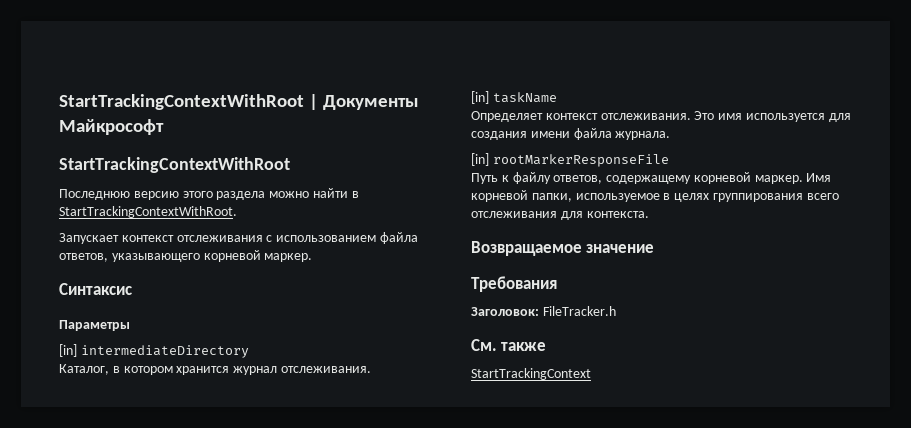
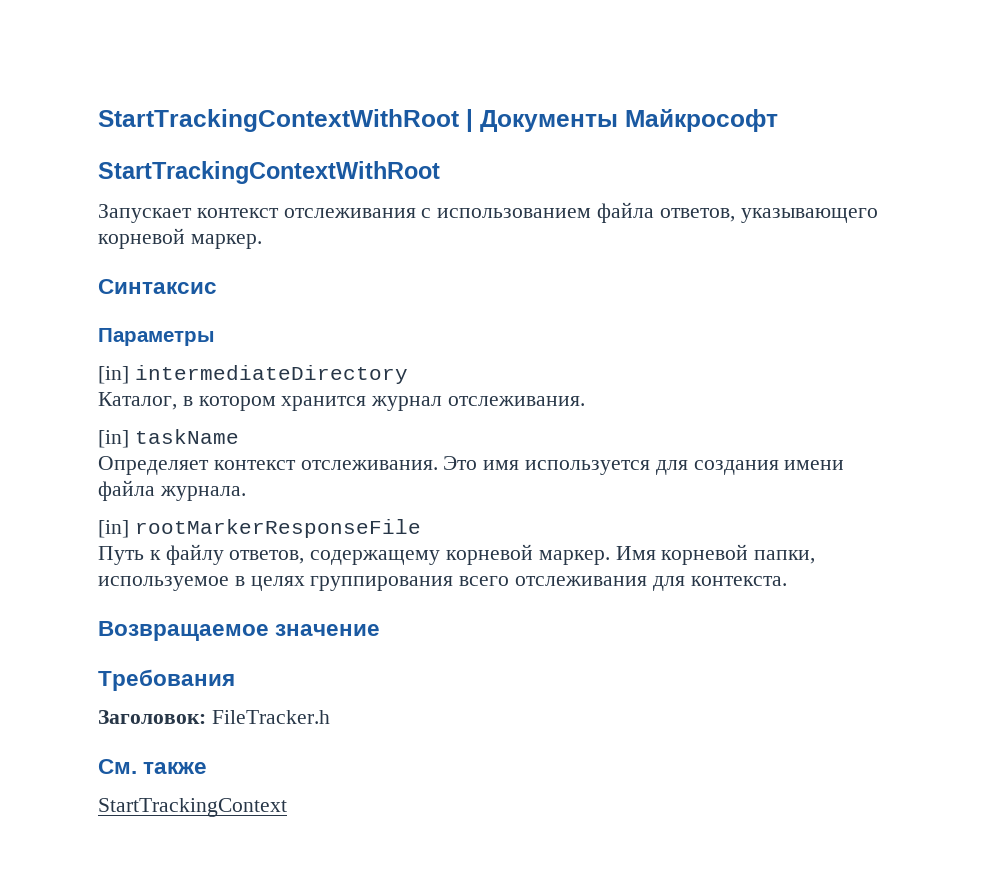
[59,188,359,200] [59,206,237,218] // Последнюю версию этого раздела можно найти в StartTrackingContextWithRoot. -> (440, 172) none

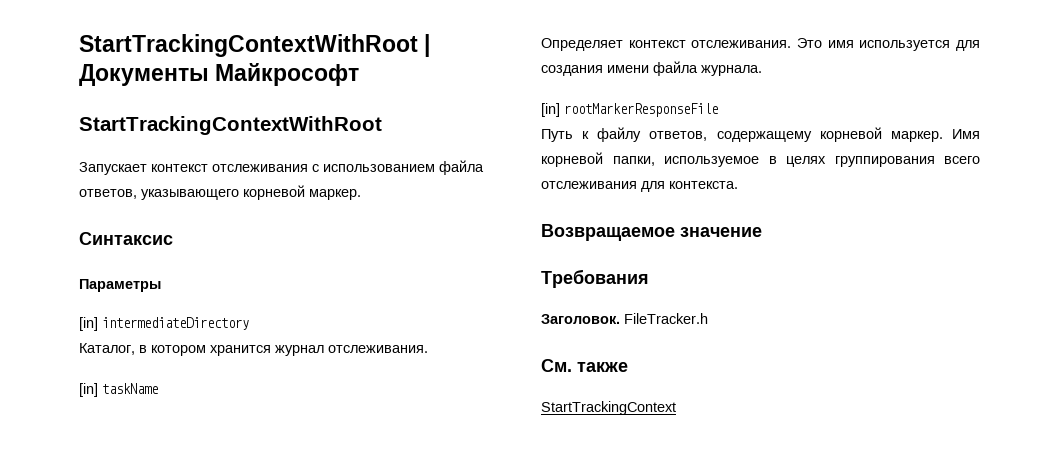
[98,710,206,724] Заголовок: -> [541,314,620,324] Заголовок.

